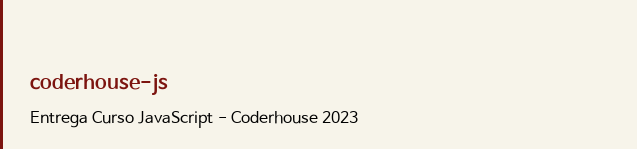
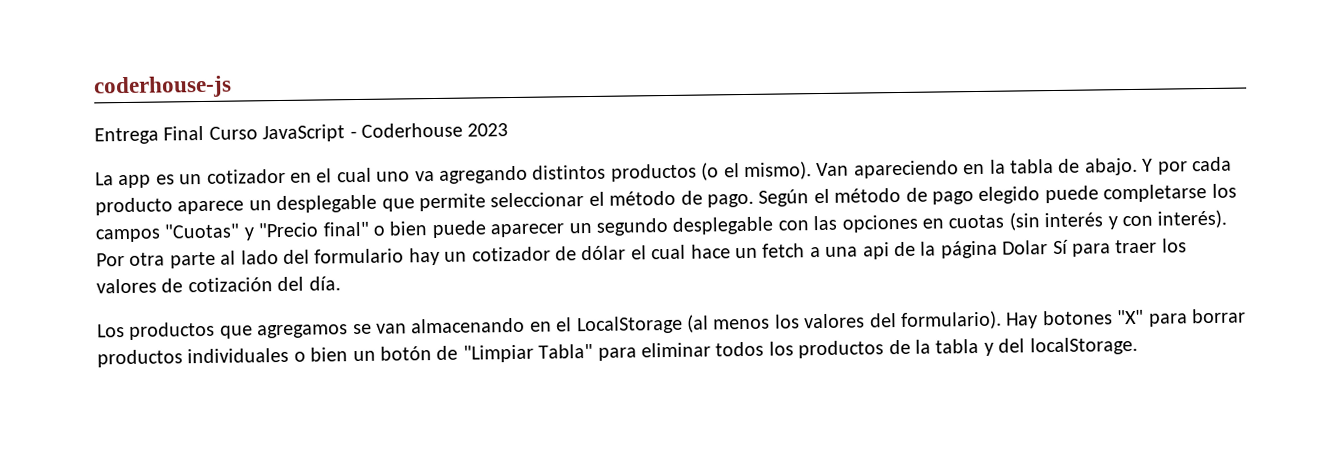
(88, 119) none -> [163,125,205,141] Final
(358, 117) none -> [95,156,1232,189] [95,183,1237,216] [95,209,1228,243] [96,238,1187,269] [96,276,341,294] [97,308,1246,340] [97,336,1138,368] // La app es un cotizador en el cual uno va agregando distintos productos (o el mismo). Van apareciendo en la tabla de abajo. Y por cada producto aparece un desplegable que permite seleccionar el método de pago. Según el método de pago elegido puede completarse los campos "Cuotas" y "Precio final" o bien puede aparecer un segundo desplegable con las opciones en cuotas (sin interés y con interés). Por otra parte al lado del formulario hay un cotizador de dólar el cual hace un fetch a una api de la página Dolar Sí para traer los valores de cotización del día. // Los productos que agregamos se van almacenando en el LocalStorage (al menos los valores del formulario). Hay botones "X" para borrar productos individuales o bien un botón de "Limpiar Tabla" para eliminar todos los productos de la tabla y del localStorage.

